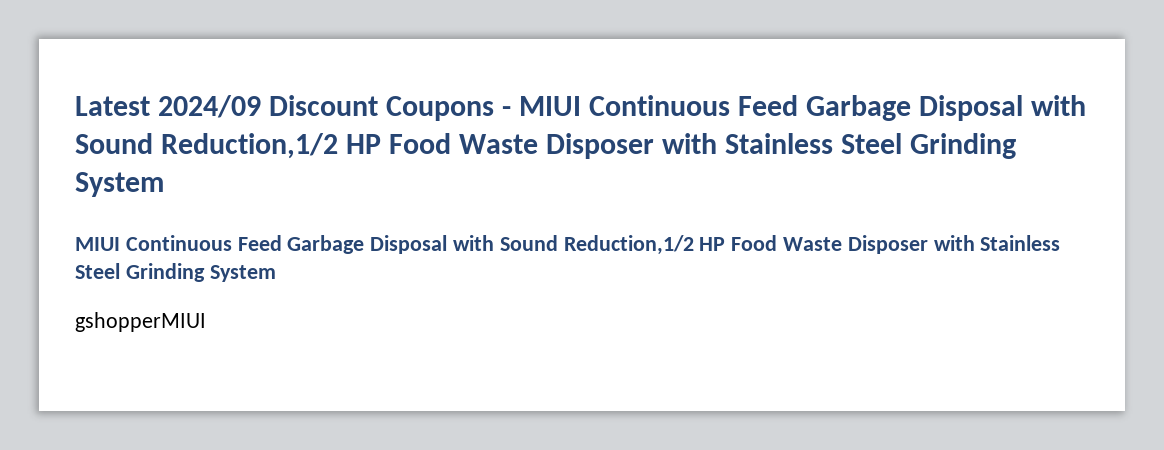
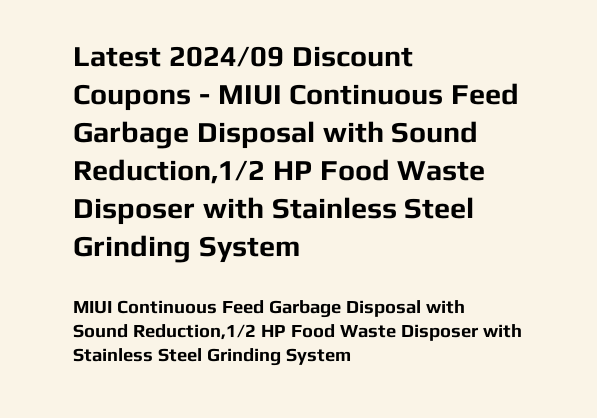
[75,312,206,332] // gshopperMIUI -> (351, 356) none

